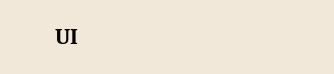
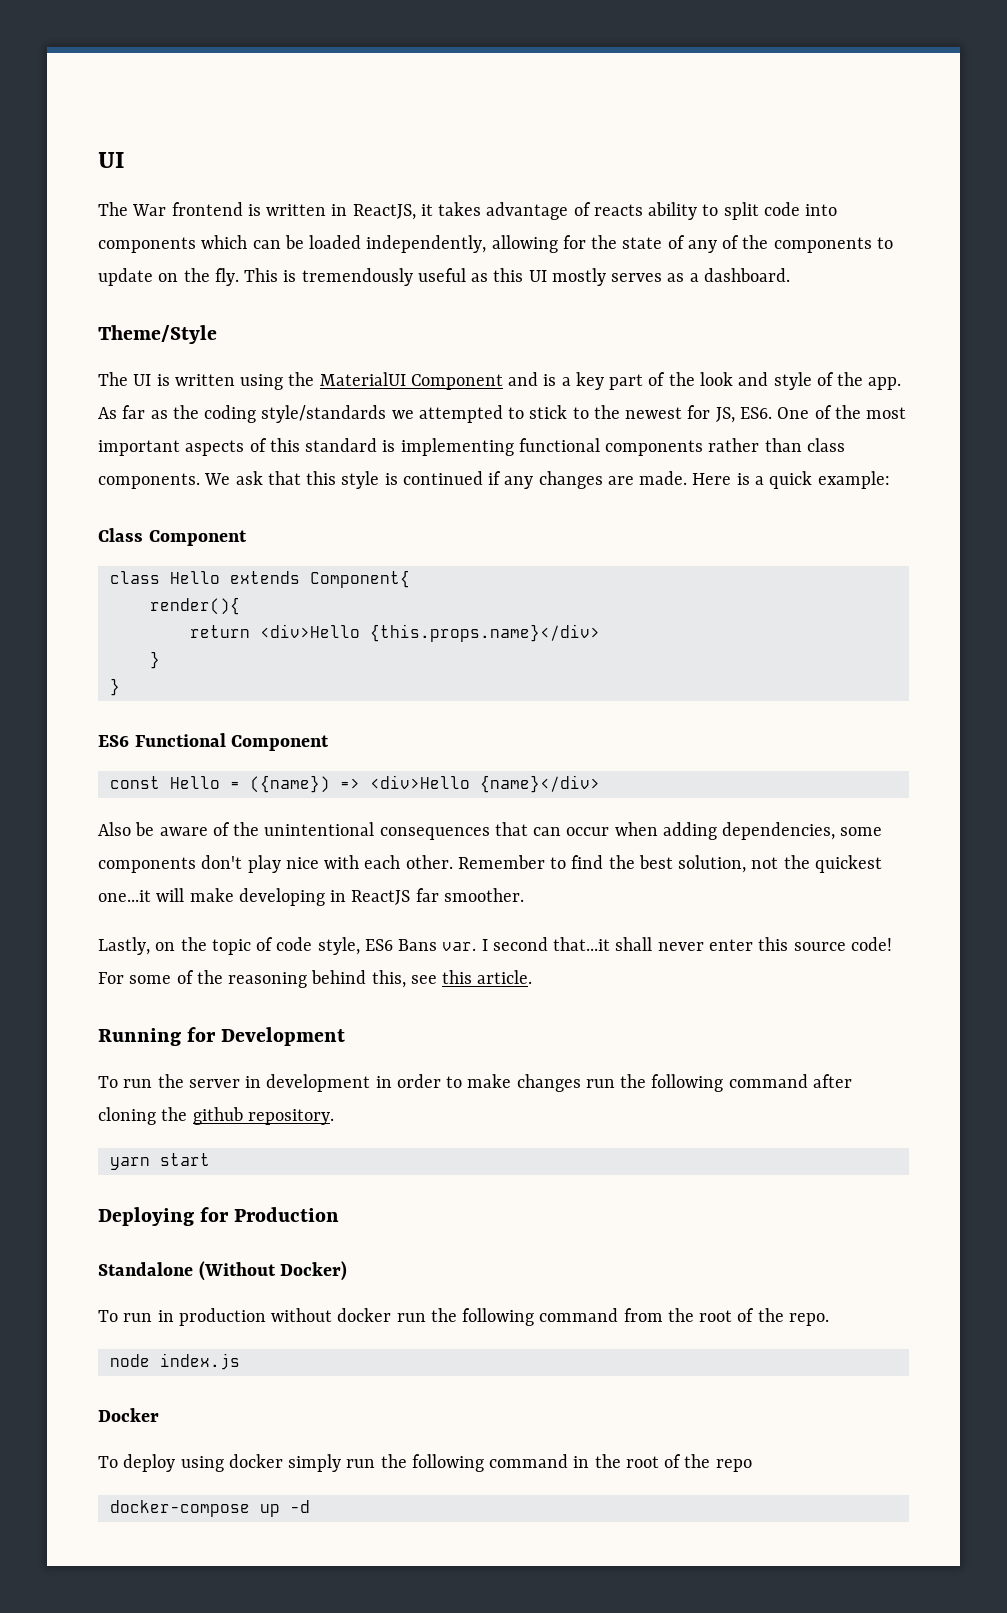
[55,29,78,44] UI -> [98,152,124,168] [98,202,838,220] [98,235,893,253] [98,268,790,286] [98,325,217,344] [98,372,902,390] [98,405,907,423] [98,438,845,456] [98,471,890,489] [98,528,247,546] [109,570,410,588] [149,597,240,615] [189,624,600,642] [149,651,160,669] [109,678,120,696] [98,733,330,751] [109,775,600,793] [98,822,883,840] [98,855,882,873] [98,888,524,906] [98,937,892,955] [98,970,533,988] [98,1027,346,1046] [98,1074,852,1092] [98,1107,334,1125] [109,1153,210,1170] [98,1207,340,1226] [98,1261,348,1281] [98,1308,829,1326] [109,1353,240,1370] [98,1408,159,1422] [98,1454,752,1472] [109,1500,310,1517] UI // The War frontend is written in ReactJS, it takes advantage of reacts ability to split code into components which can be loaded independently, allowing for the state of any of the components to update on the fly. This is tremendously useful as this UI mostly serves as a dashboard. // Theme/Style // The UI is written using the MaterialUI Component and is a key part of the look and style of the app. As far as the coding style/standards we attempted to stick to the newest for JS, ES6. One of the most important aspects of this standard is implementing functional components rather than class components. We ask that this style is continued if any changes are made. Here is a quick example: // Class Component // class Hello extends Component{ // render(){ // return <div>Hello {this.props.name}</div> // } // } // ES6 Functional Component // const Hello = ({name}) => <div>Hello {name}</div> // Also be aware of the unintentional consequences that can occur when adding dependencies, some components don't play nice with each other. Remember to find the best solution, not the quickest one...it will make developing in ReactJS far smoother. // Lastly, on the topic of code style, ES6 Bans var. I second that...it shall never enter this source code! For some of the reasoning behind this, see this article. // Running for Development // To run the server in development in order to make changes run the following command after cloning the github repository. // yarn start // Deploying for Production // Standalone (Without Docker) // To run in production without docker run the following command from the root of the repo. // node index.js // Docker // To deploy using docker simply run the following command in the root of the repo // docker-compose up -d

